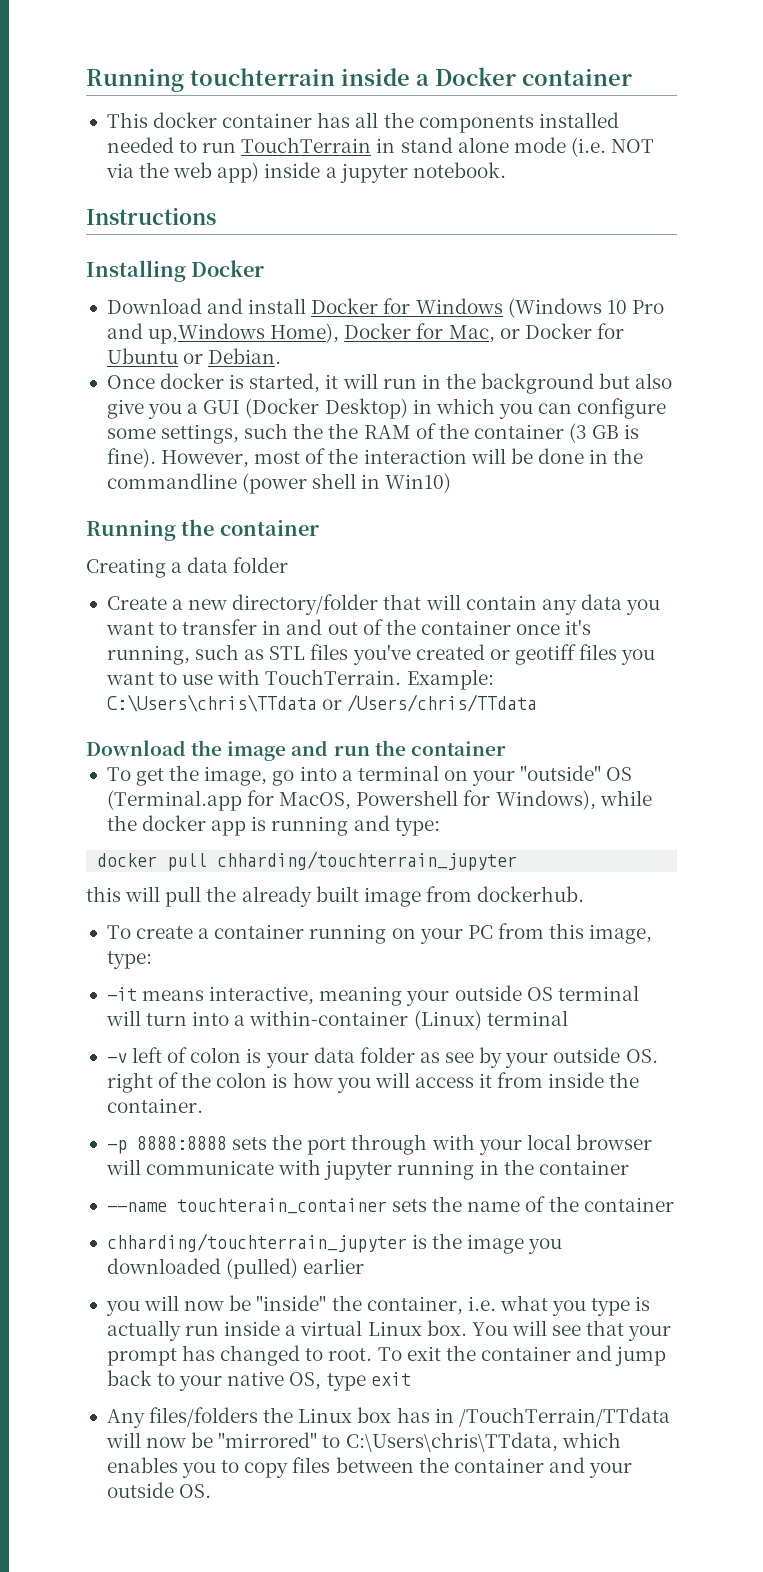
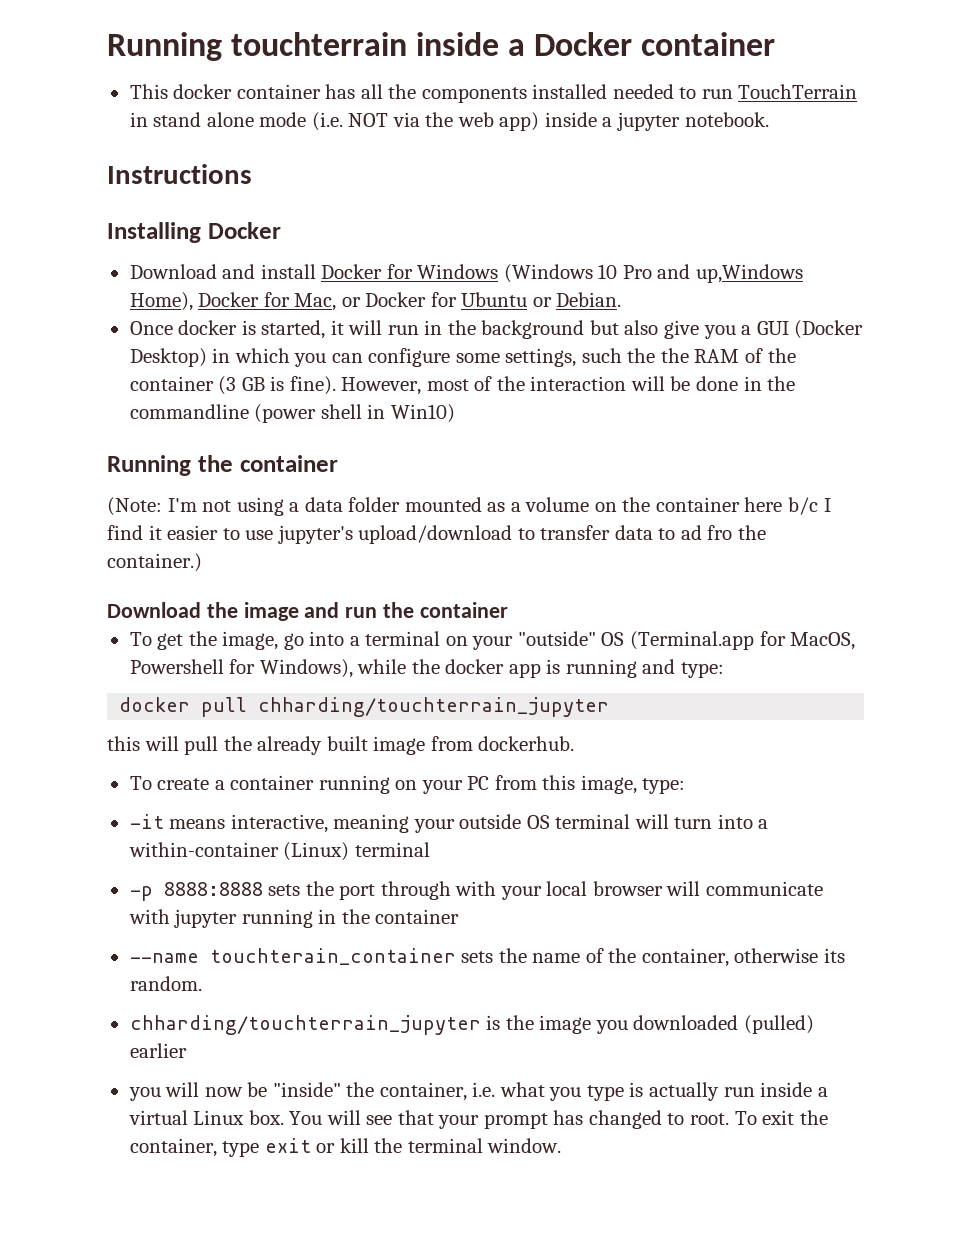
[86,558,166,578] Creating -> [107,497,284,516] (Note: I'm not using
[106,594,661,615] [105,619,592,635] [106,644,656,665] [105,669,494,690] [106,694,538,712] // Create a new directory/folder that will contain any data you want to transfer in and out of the container once it's running, such as STL files you've created or geotiff files you want to use with TouchTerrain. Example: C:\Users\chris\TTdata or /Users/chris/TTdata -> [404,497,831,515] [107,525,766,544] [107,553,202,572] mounted as a volume on the container here b/c I find it easier to use jupyter's upload/download to transfer data to ad fro the container.)
[106,1047,658,1068] [106,1072,640,1093] [106,1098,203,1113] // -v left of colon is your data folder as see by your outside OS. right of the colon is how you will access it from inside the container. -> (430, 849) none
[583,1197,674,1212] container -> [641,948,845,967] [129,976,202,991] container, otherwise its random.
[480,1345,667,1366] [106,1370,411,1391] [106,1407,670,1428] [105,1432,621,1452] [106,1457,633,1478] [106,1482,212,1498] container and jump back to your native OS, type exit // Any files/folders the Linux box has in /TouchTerrain/TTdata will now be "mirrored" to C:\Users\chris\TTdata, which enables you to copy files between the container and your outside OS. -> [129,1138,562,1157] container, type exit or kill the terminal window.

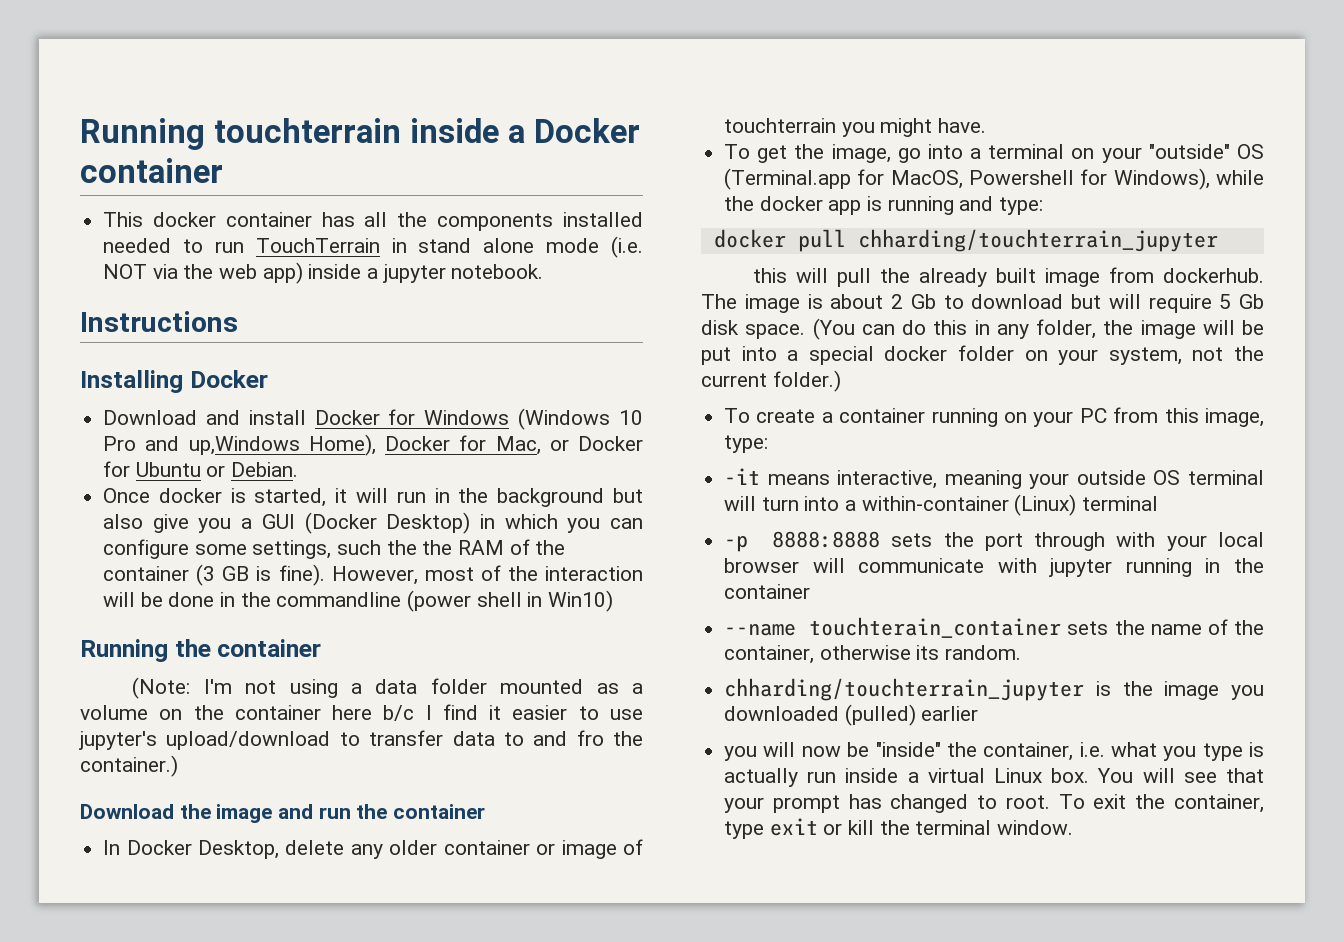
[680,525,702,540] ad -> [533,731,568,746] and
(508, 610) none -> [103,839,643,859] [724,118,987,137] // In Docker Desktop, delete any older container or image of touchterrain you might have.
(575, 743) none -> [701,294,1264,313] [701,318,1264,340] [701,345,1264,365] [701,370,841,392] The image is about 2 Gb to download but will require 5 Gb disk space. (You can do this in any folder, the image will be put into a special docker folder on your system, not the current folder.)

